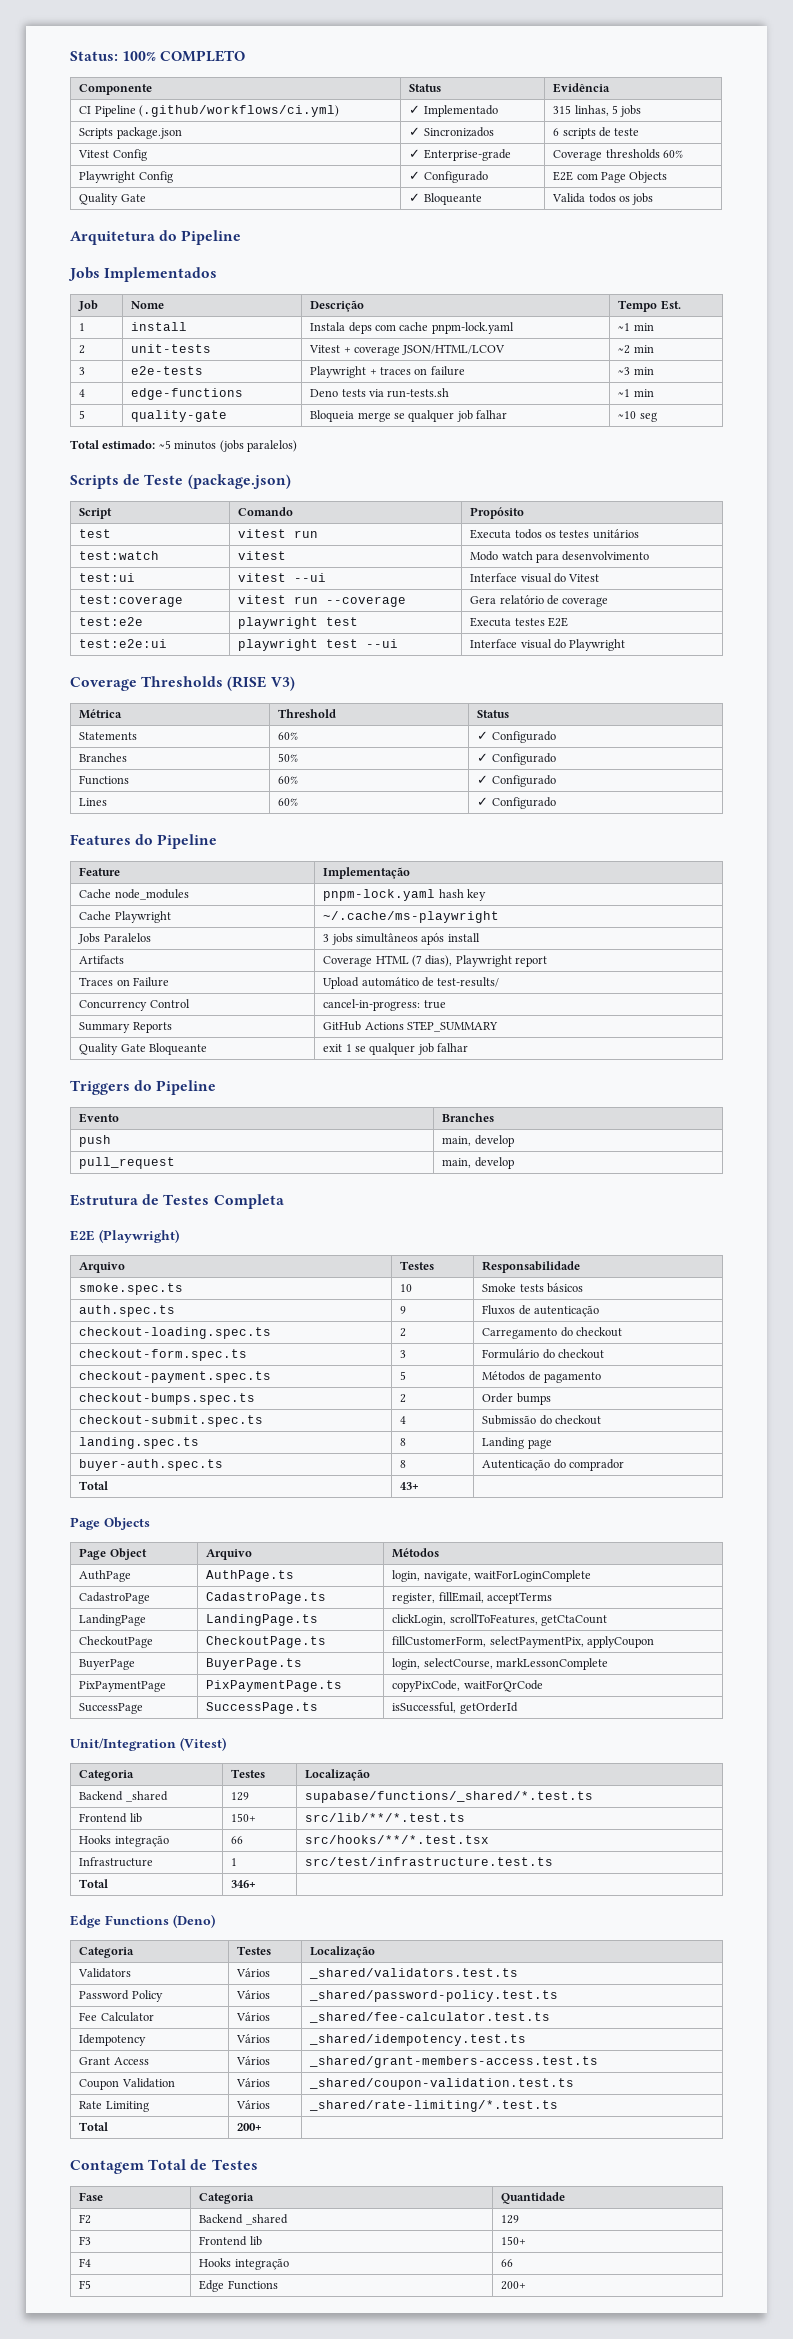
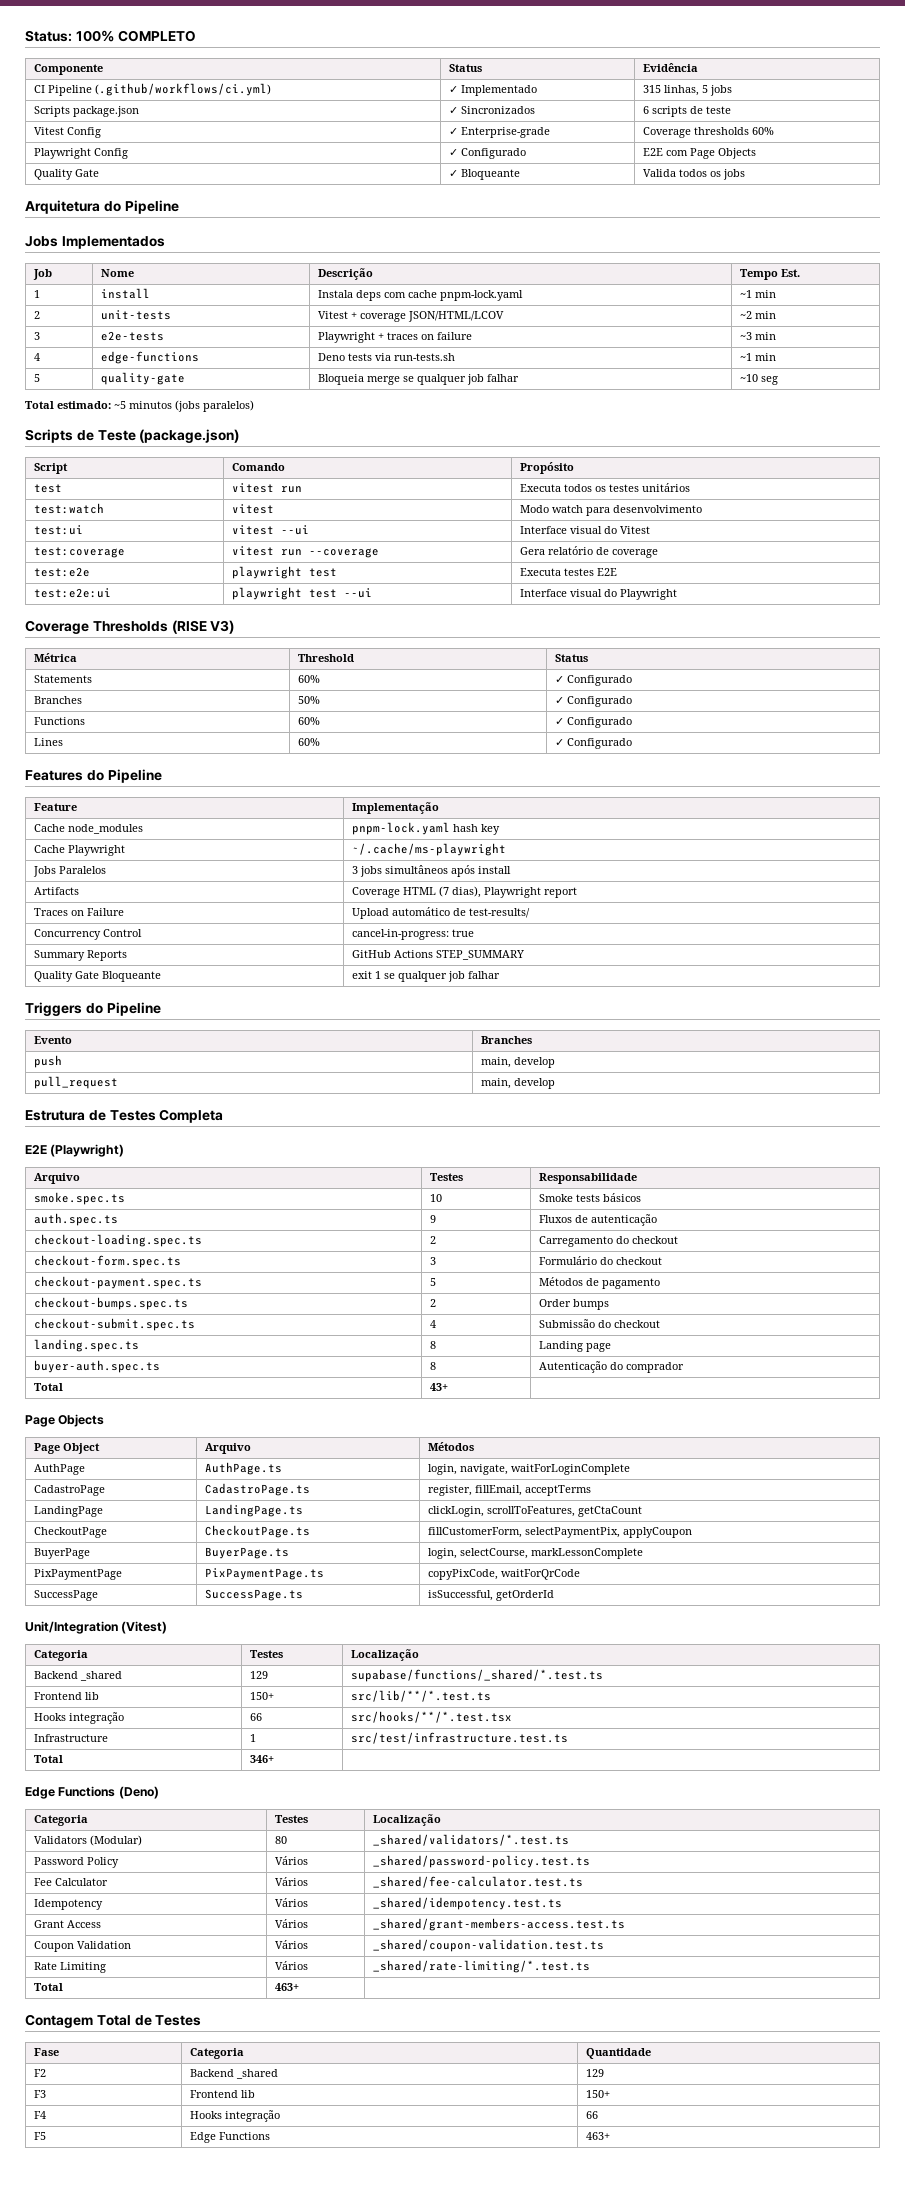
[236,1968,271,1977] [309,1968,519,1979] | Vários | _shared/validators.test.ts -> [89,1835,142,1846] [274,1836,287,1844] [372,1834,569,1846] (Modular) | 80 | _shared/validators/*.test.ts
[237,2123,263,2131] 200+ -> [274,1983,299,1991] 463+
[501,2281,527,2290] 200+ -> [585,2132,610,2140] 463+

